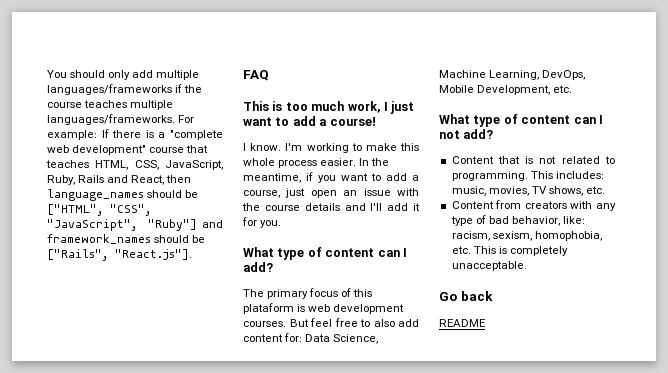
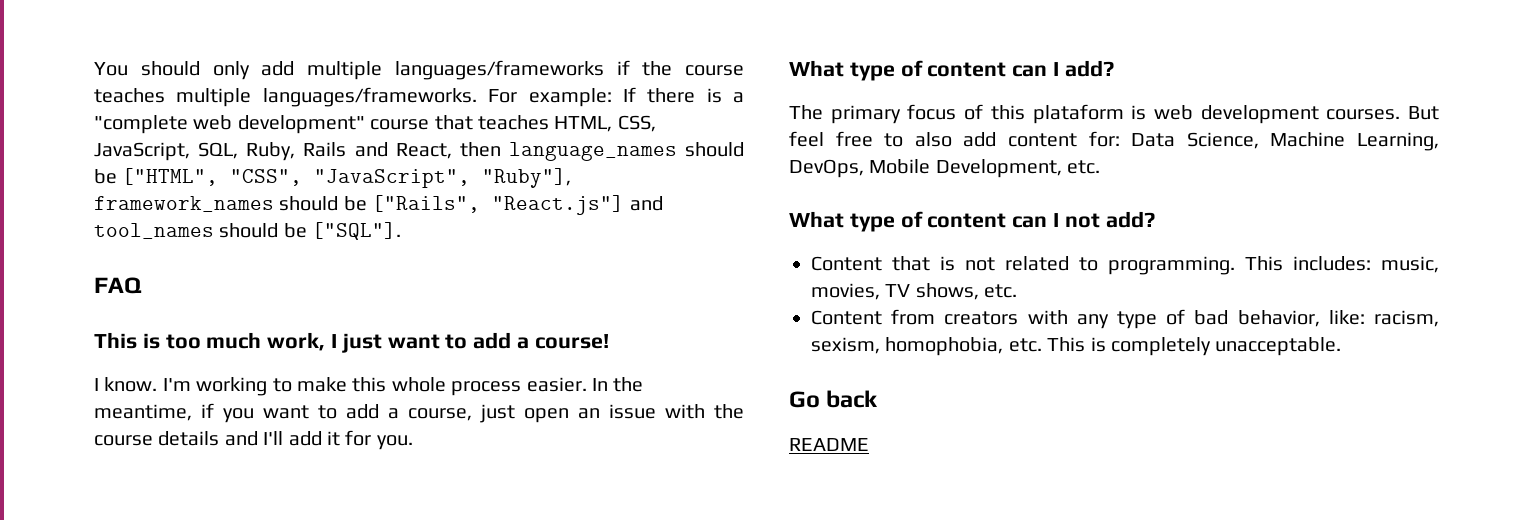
(223, 165) none -> [198,142,239,159] SQL,
[148,219,223,231] "Ruby"] and -> [482,168,572,188] "Ruby"],
[115,249,192,260] "React.js"]. -> [492,195,663,215] [94,222,402,240] "React.js"] and tool_names should be ["SQL"].

